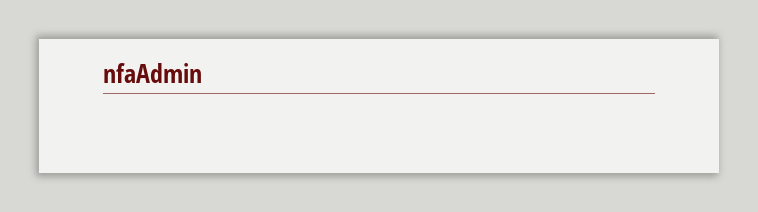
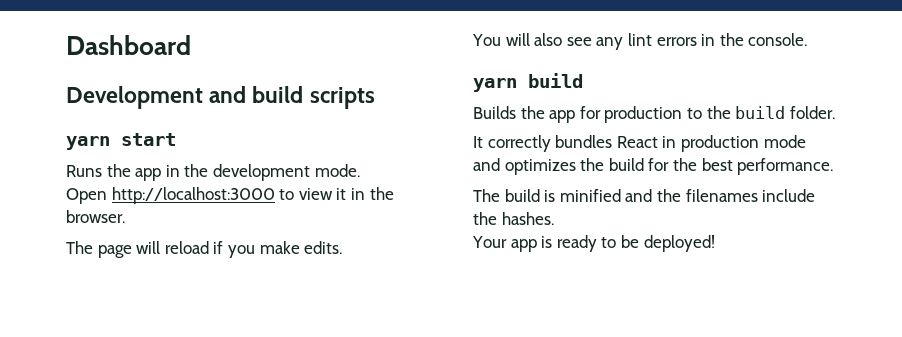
[103,63,202,83] nfaAdmin -> [66,35,191,55] [66,86,375,109] [66,133,176,150] [66,164,360,181] [66,187,394,204] [66,210,125,223] [66,241,343,258] [472,33,808,50] [473,73,583,92] [473,106,835,123] [473,135,806,152] [473,158,834,175] [473,189,816,202] [473,212,554,225] [472,235,715,252] Dashboard // Development and build scripts // yarn start // Runs the app in the development mode. // Open http://localhost:3000 to view it in the browser. // The page will reload if you make edits. // You will also see any lint errors in the console. // yarn build // Builds the app for production to the build folder. // It correctly bundles React in production mode and optimizes the build for the best performance. // The build is minified and the filenames include the hashes. // Your app is ready to be deployed!

